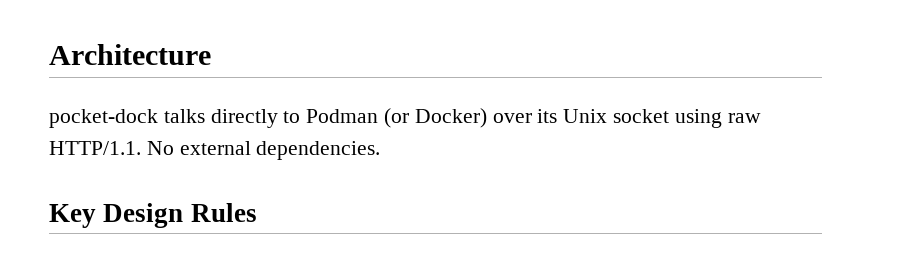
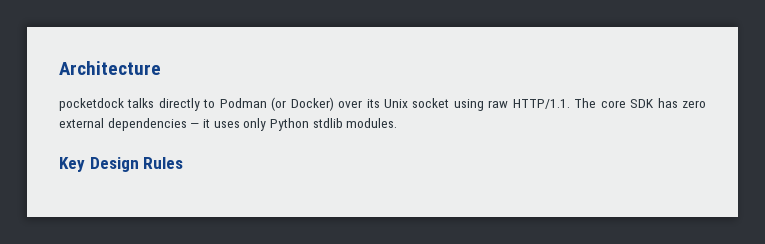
[49,109,158,128] pocket-dock -> [59,98,124,111] pocketdock
[146,141,381,160] No external dependencies. -> [574,98,707,108] [59,118,398,131] The core SDK has zero external dependencies — it uses only Python stdlib modules.

